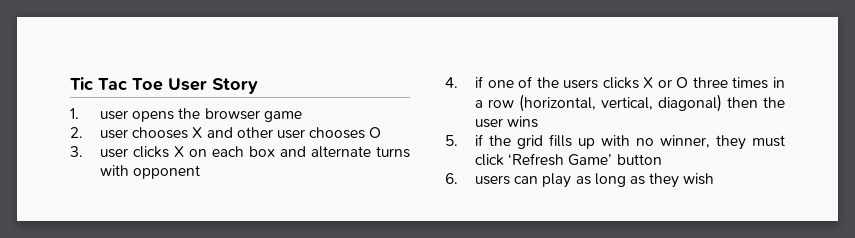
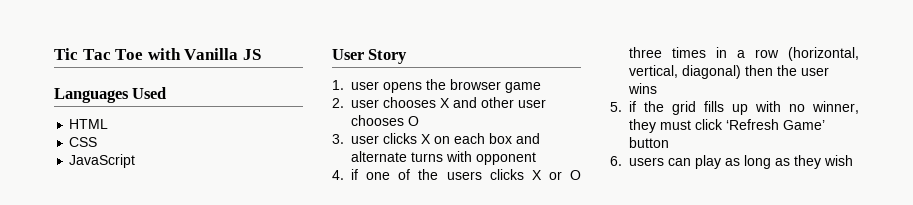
(163, 84) none -> [147,48,261,60] [54,87,167,103] [69,119,109,129] [69,137,98,147] [69,154,136,168] with Vanilla JS // Languages Used // HTML // CSS // JavaScript //

